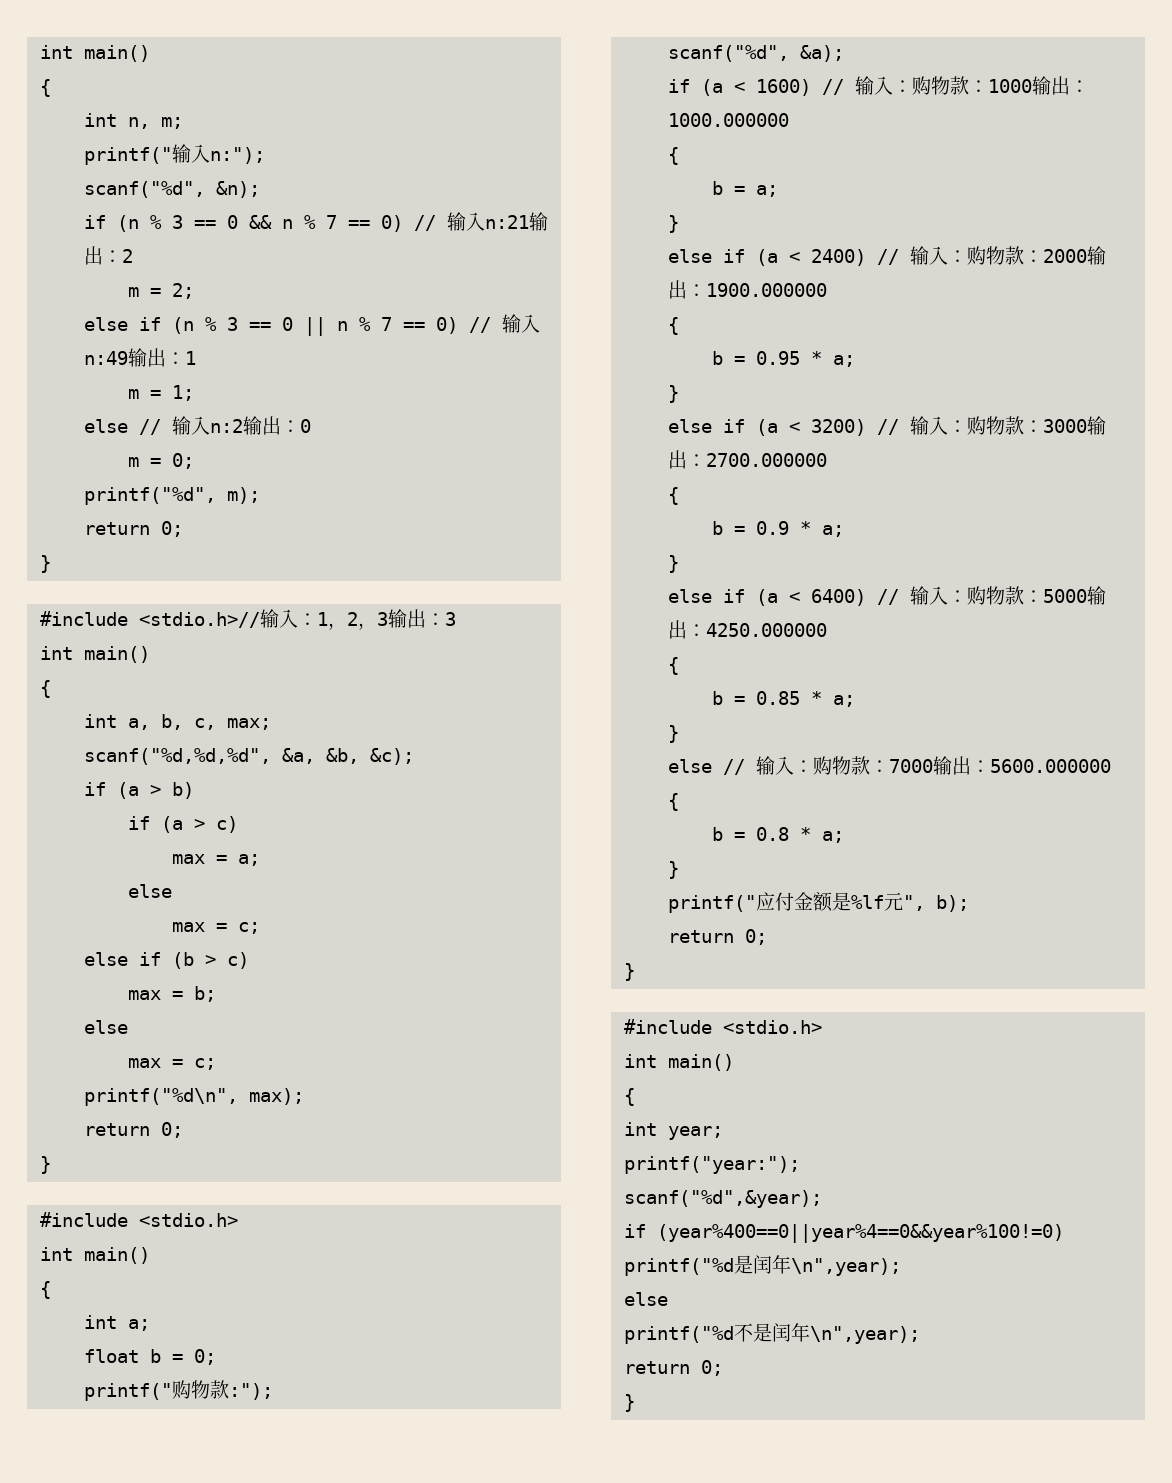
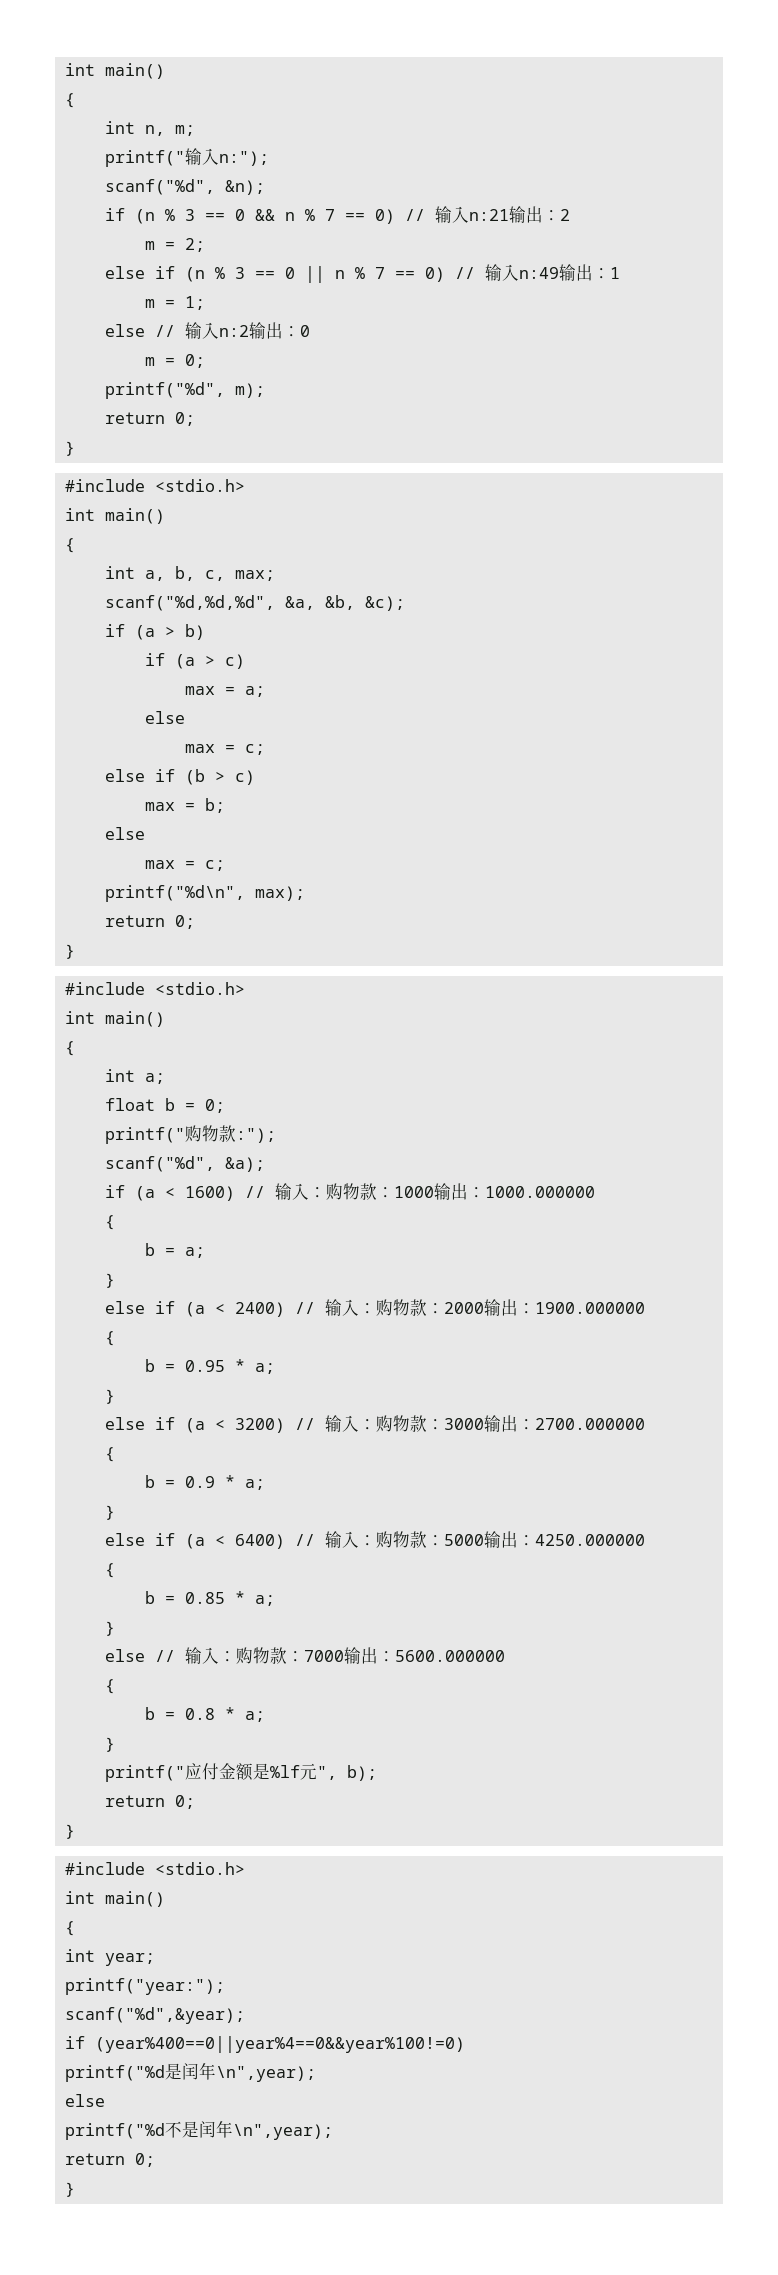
[138,609,456,630] <stdio.h>//输入：1，2，3输出：3 -> [155,479,246,492] <stdio.h>

